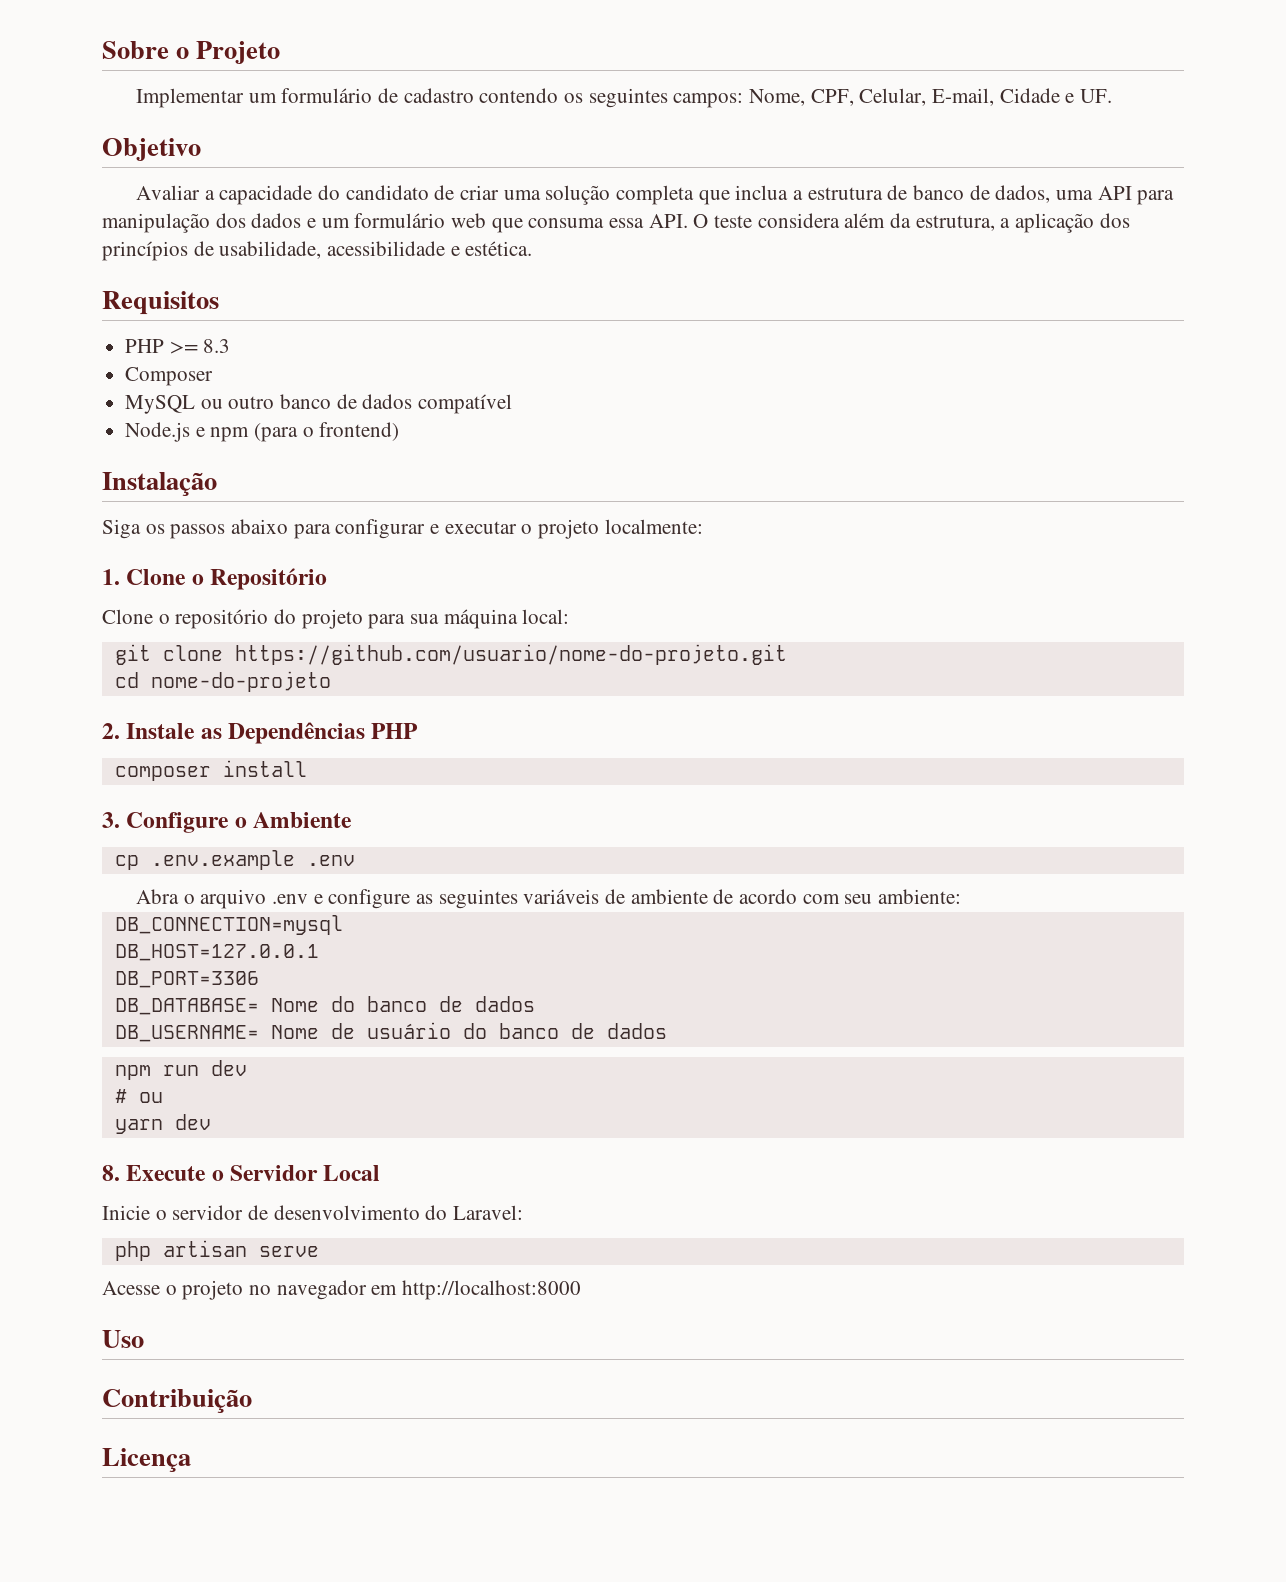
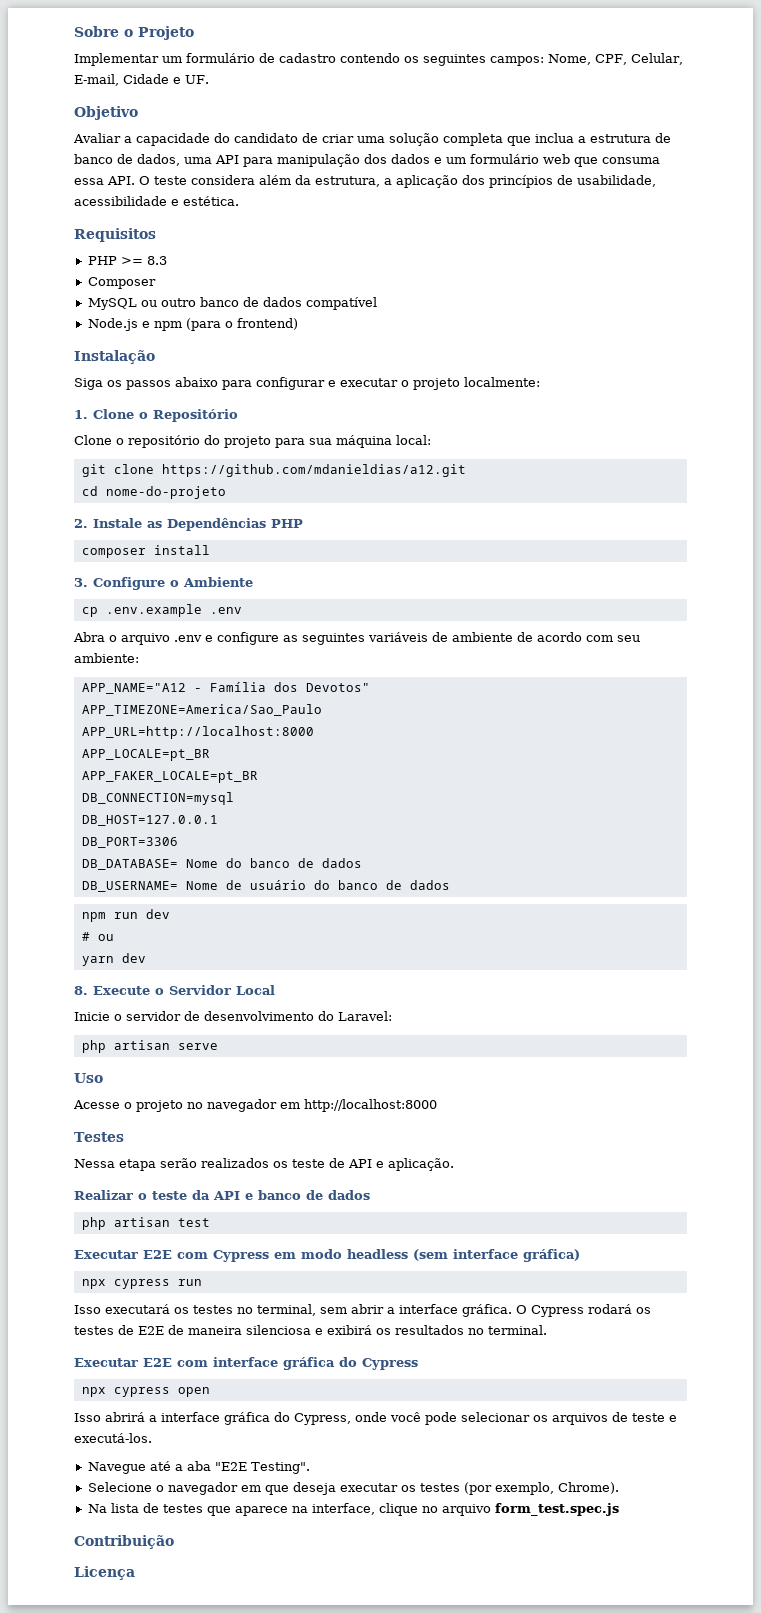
[234,644,787,665] https://github.com/usuario/nome-do-projeto.git -> [161,464,466,477] https://github.com/mdanieldias/a12.git
(961, 896) none -> [81,682,370,694] [81,704,322,716] [81,726,314,739] [81,749,210,761] [81,771,258,783] // APP_NAME="A12 - Família dos Devotos" // APP_TIMEZONE=America/Sao_Paulo // APP_URL=http://localhost:8000 // APP_LOCALE=pt_BR // APP_FAKER_LOCALE=pt_BR
(319, 1251) none -> [74,1073,103,1083] // Uso
[102,1330,144,1348] Uso -> [74,1132,124,1142] [74,1158,454,1171] [74,1190,370,1200] [81,1217,210,1230] [74,1249,580,1262] [81,1279,202,1289] [74,1304,651,1317] [74,1325,547,1335] [74,1357,418,1370] [81,1387,210,1397] [74,1412,677,1425] [74,1433,152,1443] [87,1461,310,1474] [87,1482,619,1495] [87,1503,619,1516] Testes // Nessa etapa serão realizados os teste de API e aplicação. // Realizar o teste da API e banco de dados // php artisan test // Executar E2E com Cypress em modo headless (sem interface gráfica) // npx cypress run // Isso executará os testes no terminal, sem abrir a interface gráfica. O Cypress rodará os testes de E2E de maneira silenciosa e exibirá os resultados no terminal. // Executar E2E com interface gráfica do Cypress // npx cypress open // Isso abrirá a interface gráfica do Cypress, onde você pode selecionar os arquivos de teste e executá-los. // Navegue até a aba "E2E Testing". // Selecione o navegador em que deseja executar os testes (por exemplo, Chrome). // Na lista de testes que aparece na interface, clique no arquivo form_test.spec.js

